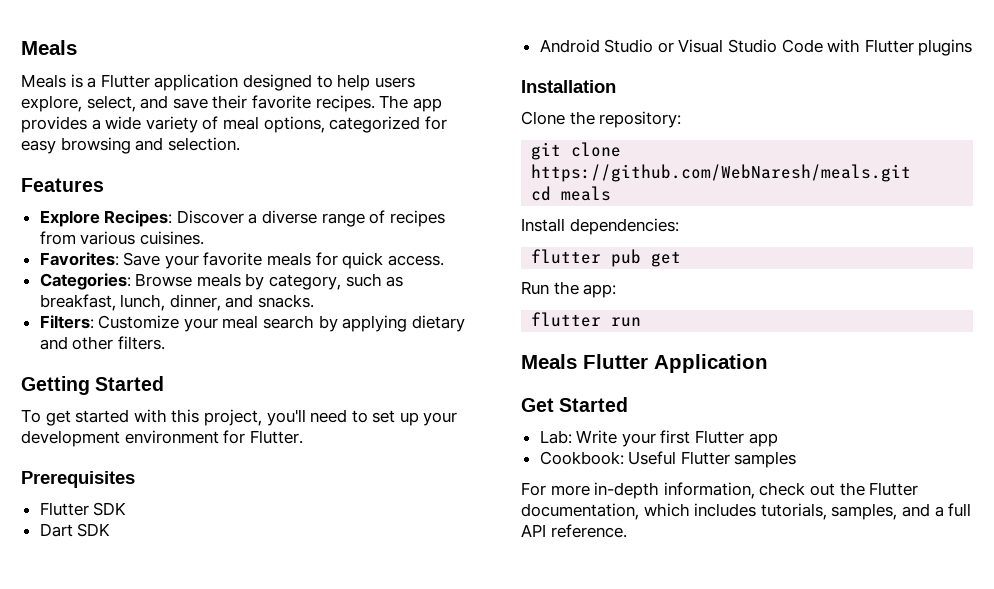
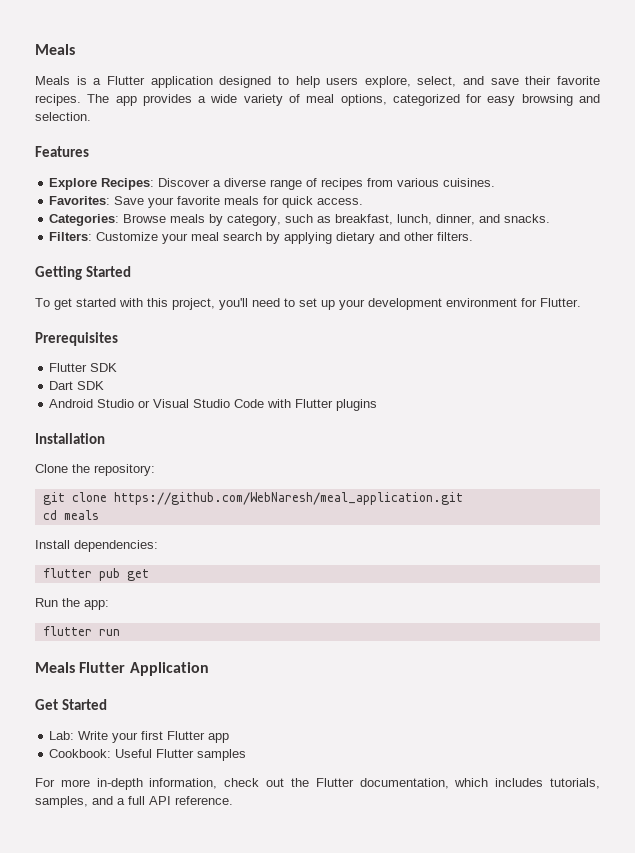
[531,164,912,182] https://github.com/WebNaresh/meals.git -> [113,492,463,505] https://github.com/WebNaresh/meal_application.git

